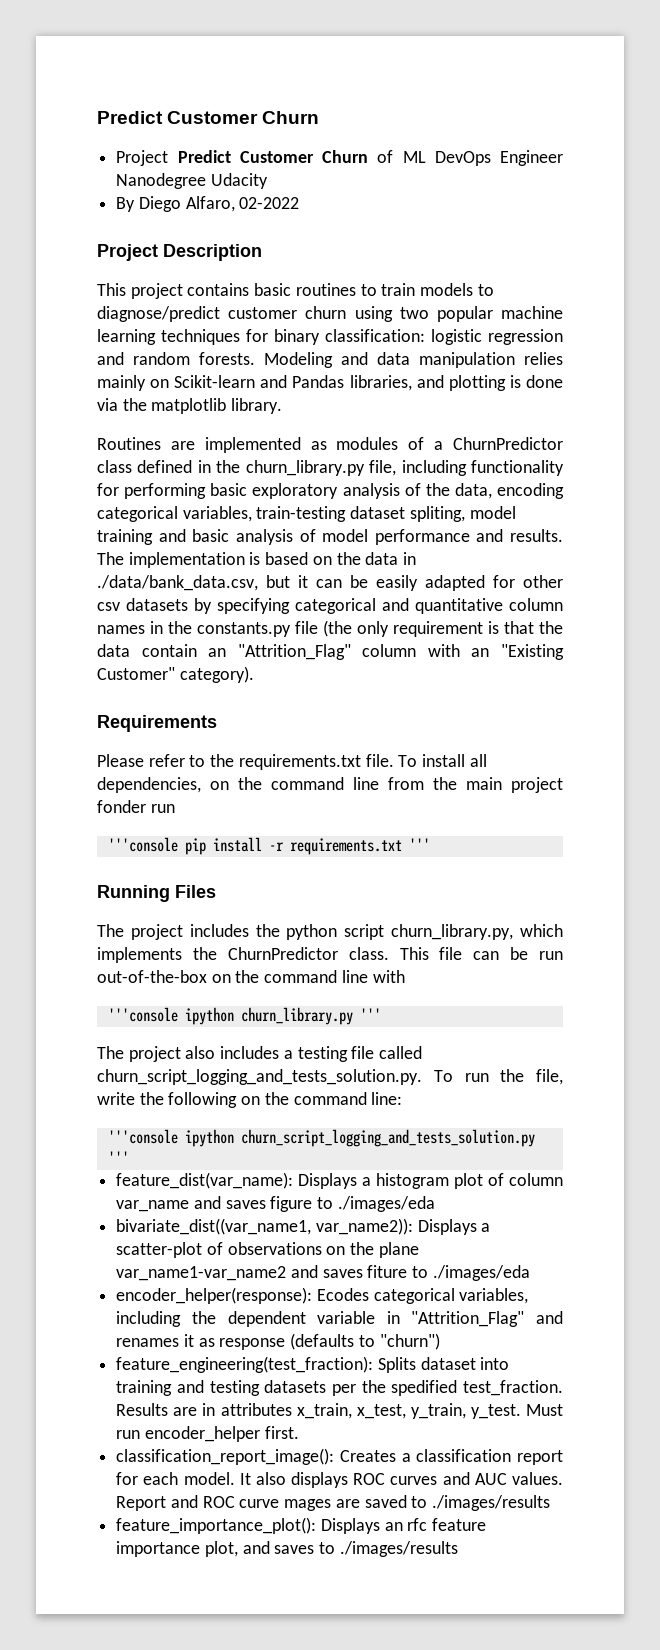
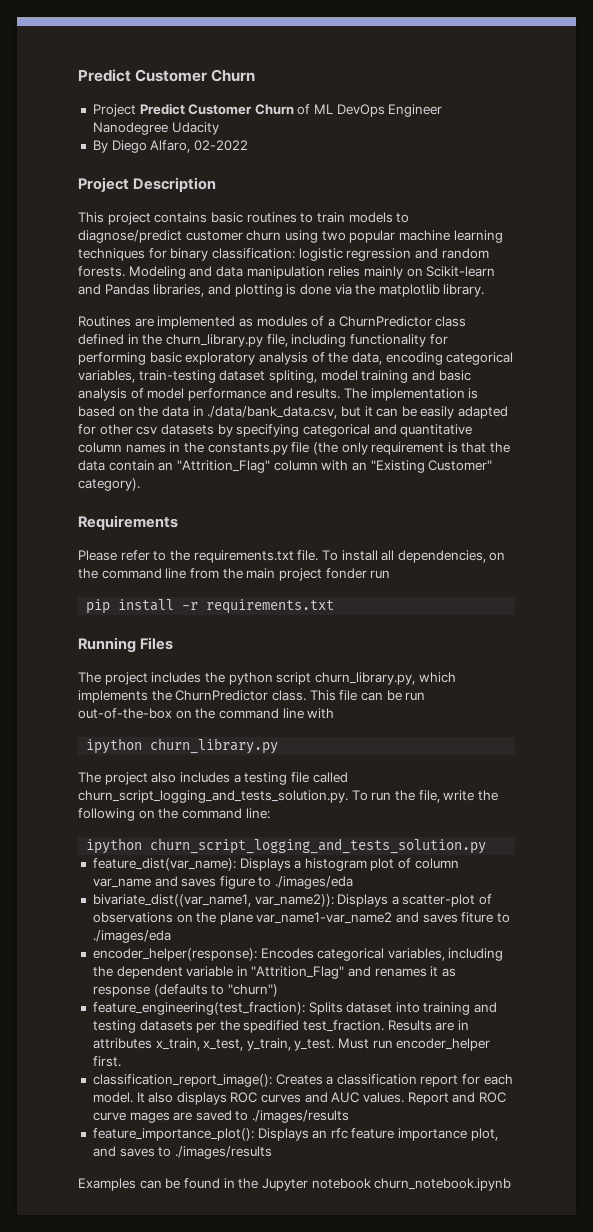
[107,837,178,852] '''console -> (391, 574) none
[408,838,430,851] ''' -> (335, 606) none
[107,1007,178,1022] '''console -> (335, 713) none
[359,1008,381,1021] ''' -> (279, 746) none
[107,1129,178,1144] '''console -> (270, 813) none
[107,1151,129,1164] ''' -> (487, 846) none
[316,1288,369,1301] Ecodes -> [260,948,314,959] Encodes
(458, 1549) none -> [78,1178,512,1191] // Examples can be found in the Jupyter notebook churn_notebook.ipynb

